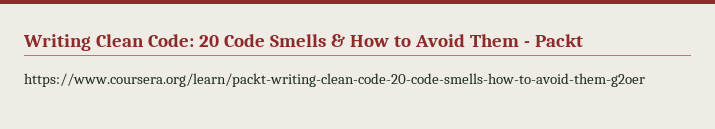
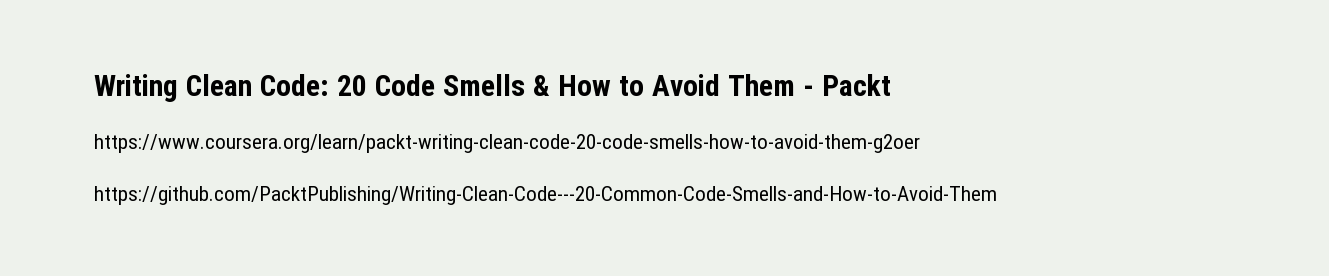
(645, 80) none -> [94,186,997,205] // https://github.com/PacktPublishing/Writing-Clean-Code---20-Common-Code-Smells-and-How-to-Avoid-Them

